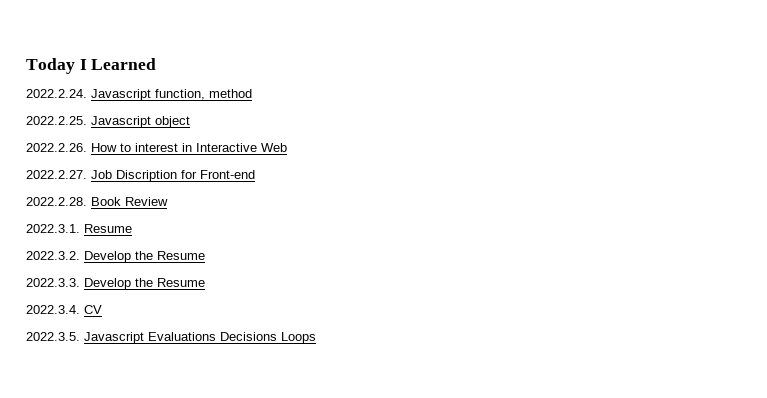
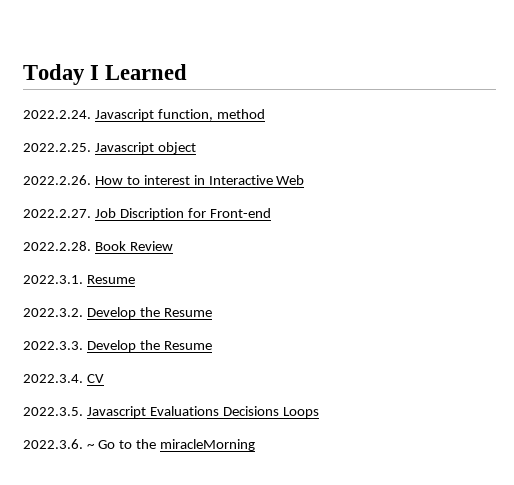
(316, 338) none -> [23,439,255,451] // 2022.3.6. ~ Go to the miracleMorning

